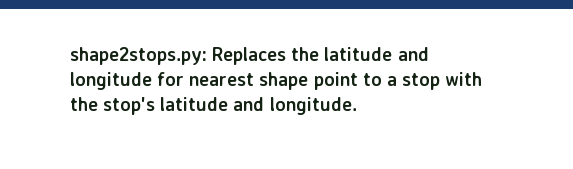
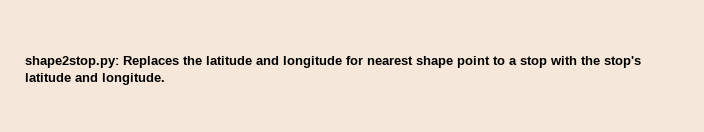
[70,47,207,65] shape2stops.py: -> [25,56,119,68] shape2stop.py:

